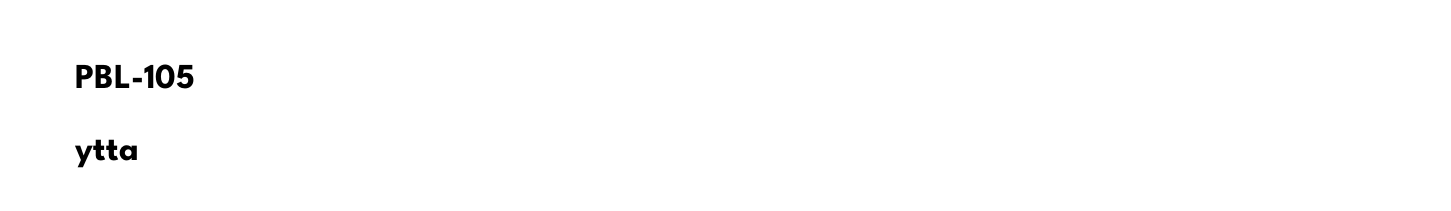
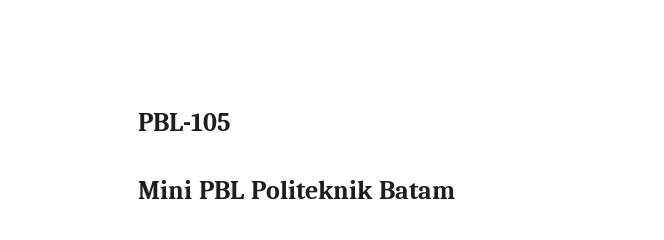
[74,139,139,168] ytta -> [138,180,455,199] Mini PBL Politeknik Batam

